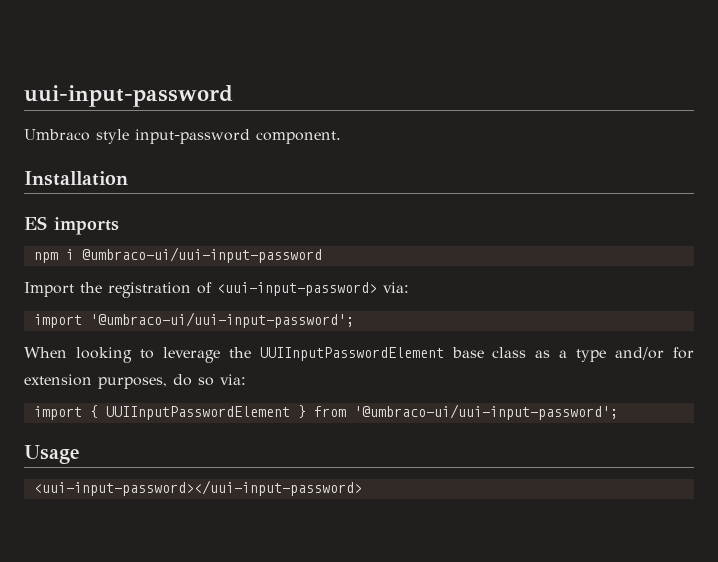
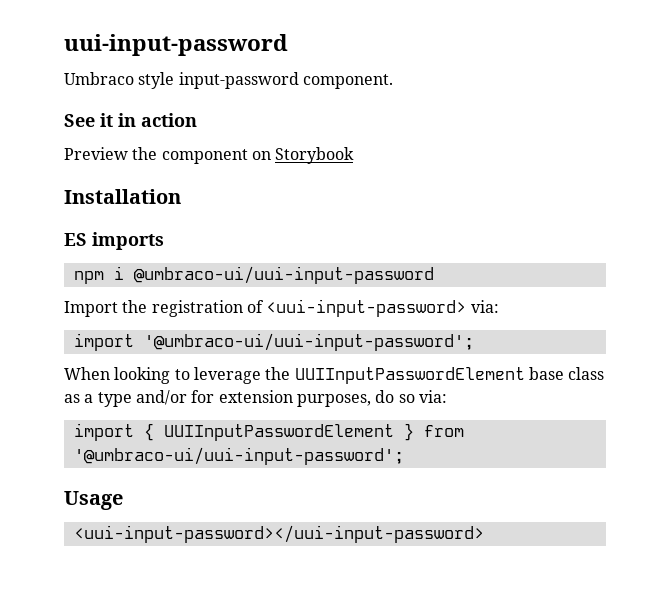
(341, 137) none -> [64,113,197,127] [64,147,355,164] // See it in action // Preview the component on Storybook

